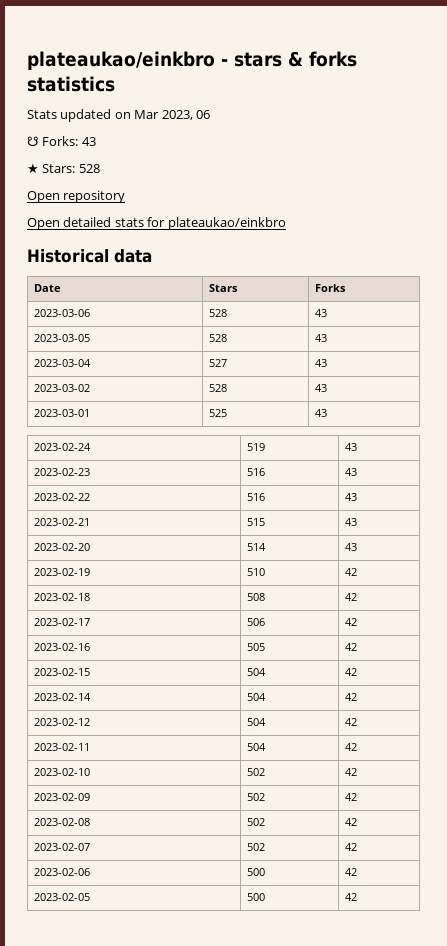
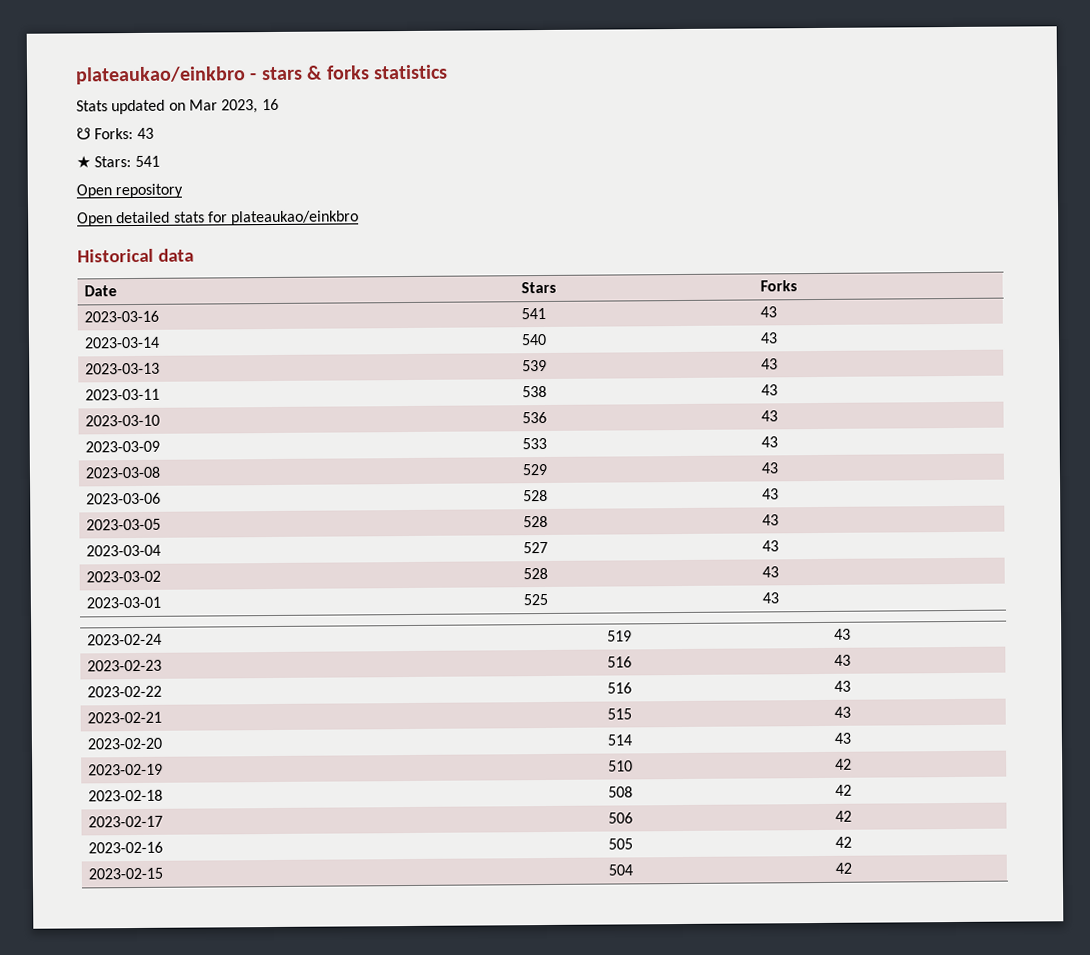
[195,110,210,119] 06 -> [261,98,279,111] 16
[78,164,100,173] 528 -> [134,155,160,167] 541
(346, 288) none -> [83,310,159,323] [520,307,546,320] [759,306,777,318] [83,336,160,349] [520,333,547,346] [759,332,778,344] [84,362,160,375] [521,359,547,372] [760,358,778,370] [84,388,160,401] [521,385,547,398] [760,384,778,396] [84,414,160,427] [521,411,547,424] [760,410,778,422] [84,440,160,453] [521,437,547,450] [760,436,778,448] [84,466,160,479] [521,463,547,476] [760,462,778,474] // 2023-03-16 | 541 | 43 // 2023-03-14 | 540 | 43 // 2023-03-13 | 539 | 43 // 2023-03-11 | 538 | 43 // 2023-03-10 | 536 | 43 // 2023-03-09 | 533 | 43 // 2023-03-08 | 529 | 43
[33,693,91,701] [246,693,266,701] [344,693,357,701] [33,718,90,726] [246,718,266,726] [344,718,357,726] [33,743,90,751] [246,743,266,751] [344,743,357,751] [33,768,90,776] [246,768,265,776] [344,768,357,776] [33,793,90,801] [246,793,265,801] [344,793,357,801] [33,818,90,826] [246,818,265,826] [344,818,357,826] [33,843,90,851] [246,843,265,851] [344,843,357,851] [33,868,90,876] [246,868,265,876] [344,868,357,876] [33,893,90,901] [246,893,265,901] [344,893,357,901] // 2023-02-14 | 504 | 42 // 2023-02-12 | 504 | 42 // 2023-02-11 | 504 | 42 // 2023-02-10 | 502 | 42 // 2023-02-09 | 502 | 42 // 2023-02-08 | 502 | 42 // 2023-02-07 | 502 | 42 // 2023-02-06 | 500 | 42 // 2023-02-05 | 500 | 42 -> (852, 868) none

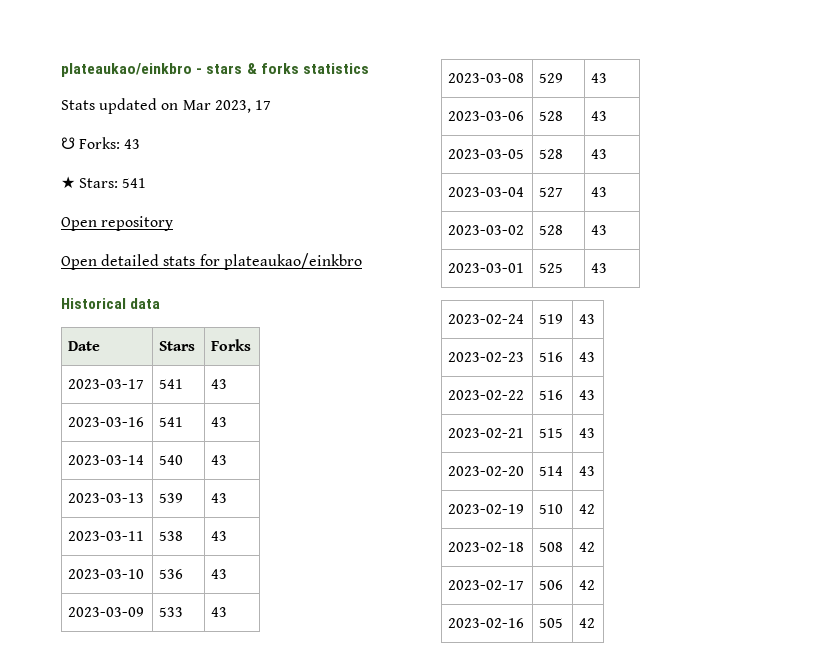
[261,98,279,111] 16 -> [254,100,271,110] 17
(797, 286) none -> [68,379,145,389] [159,379,184,389] [211,379,228,389] // 2023-03-17 | 541 | 43
[87,867,163,880] [607,864,633,876] [834,862,852,874] // 2023-02-15 | 504 | 42 -> (596, 623) none

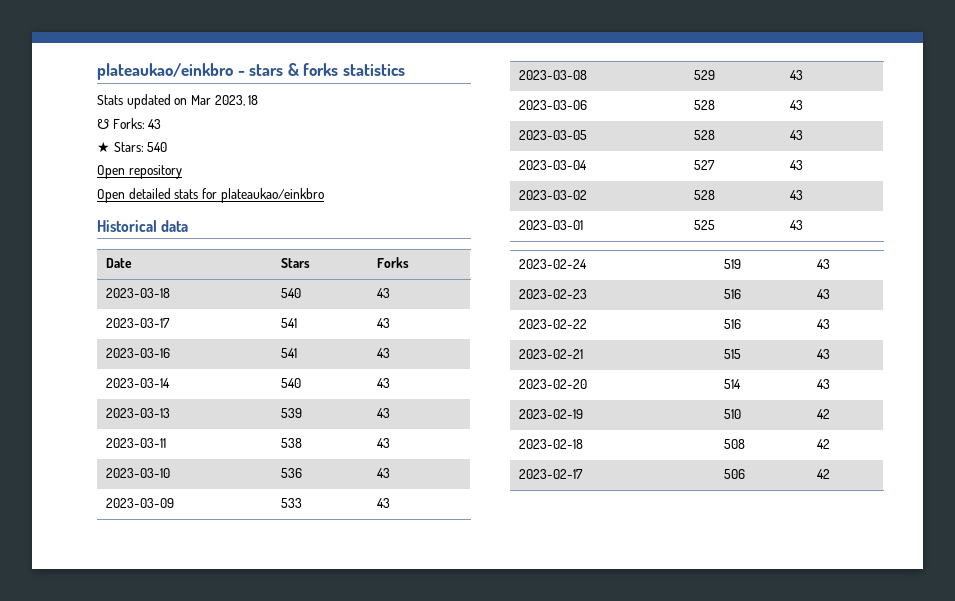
[254,100,271,110] 17 -> [248,95,259,105] 18
[122,178,147,188] 541 -> [147,142,168,152] 540
(252, 345) none -> [105,288,170,298] [280,288,301,298] [376,288,390,298] // 2023-03-18 | 540 | 43
[448,618,525,628] [539,618,564,628] [579,618,596,628] // 2023-02-16 | 505 | 42 -> (830, 474) none

